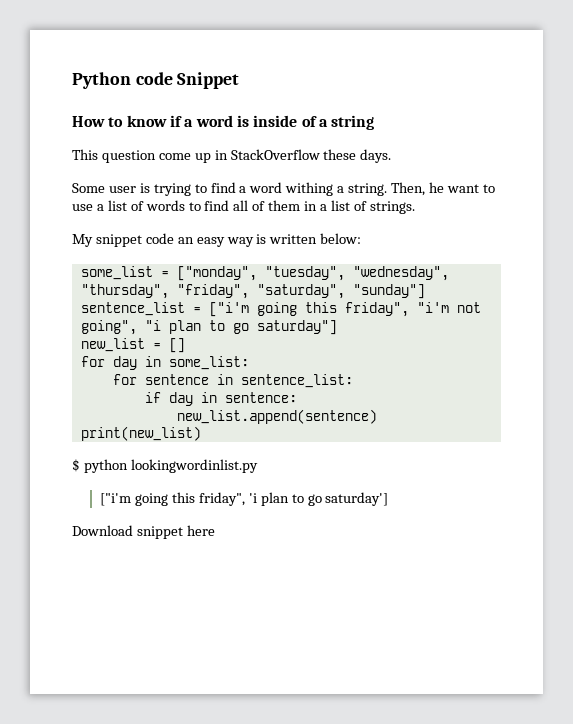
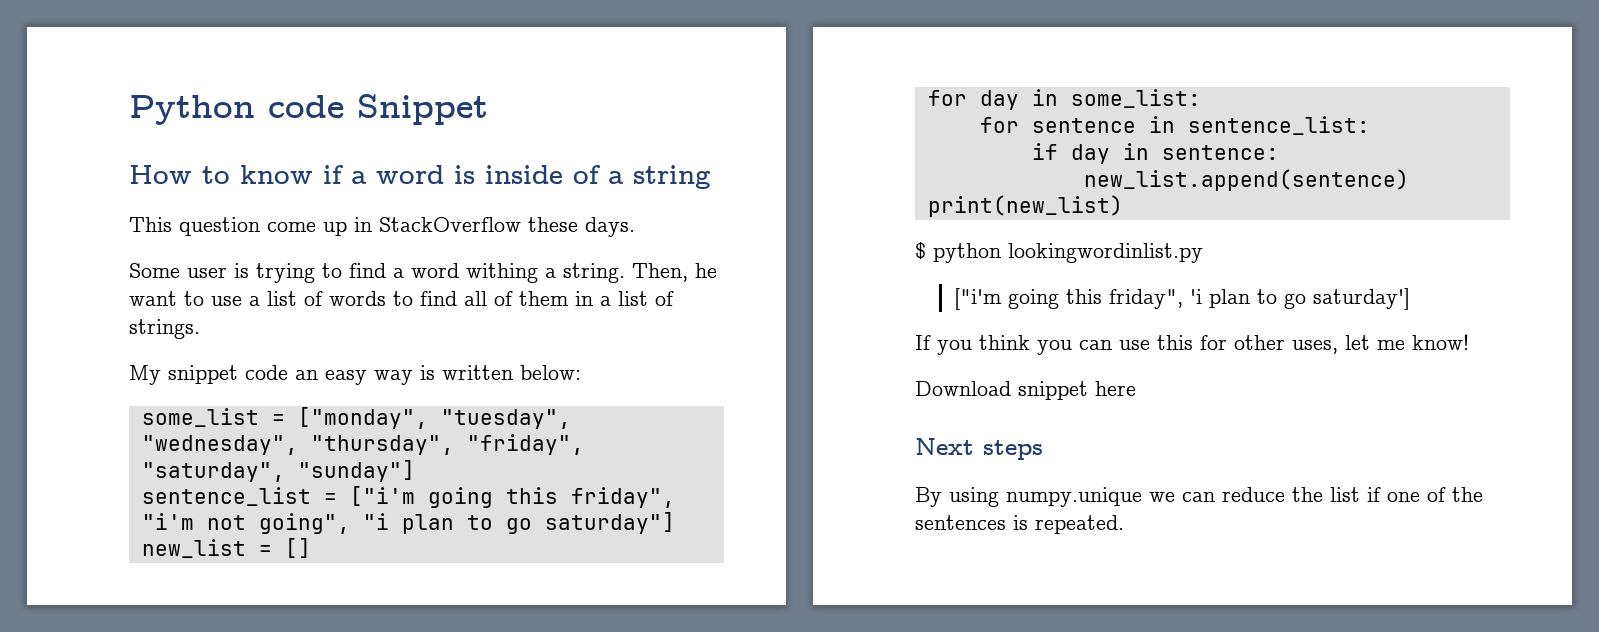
[72,525,215,539] Download snippet here -> [915,334,1469,355] [915,381,1136,400] [915,438,1043,460] [915,487,1483,507] [915,515,1124,534] If you think you can use this for other uses, let me know! // Download snippet here // Next steps // By using numpy.unique we can reduce the list if one of the sentences is repeated.

